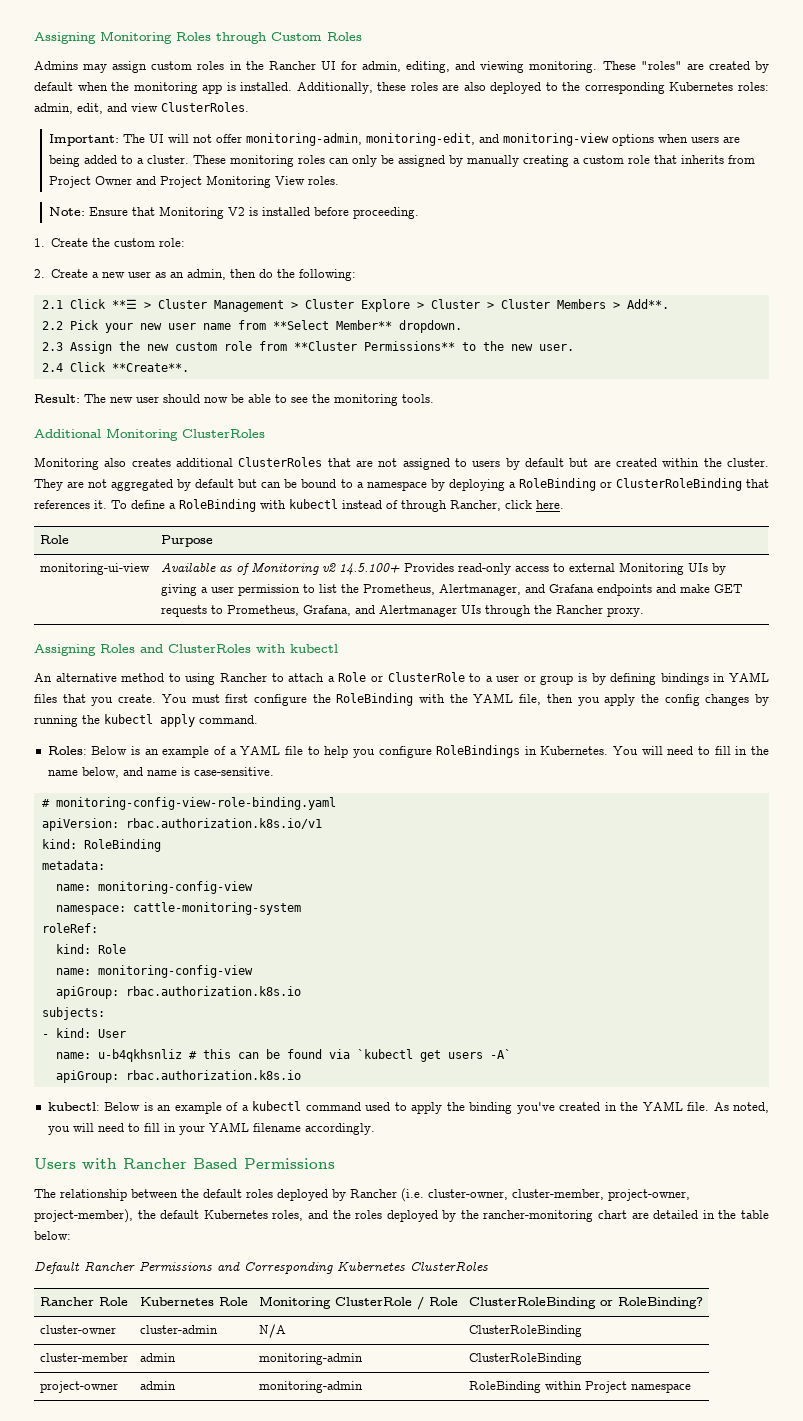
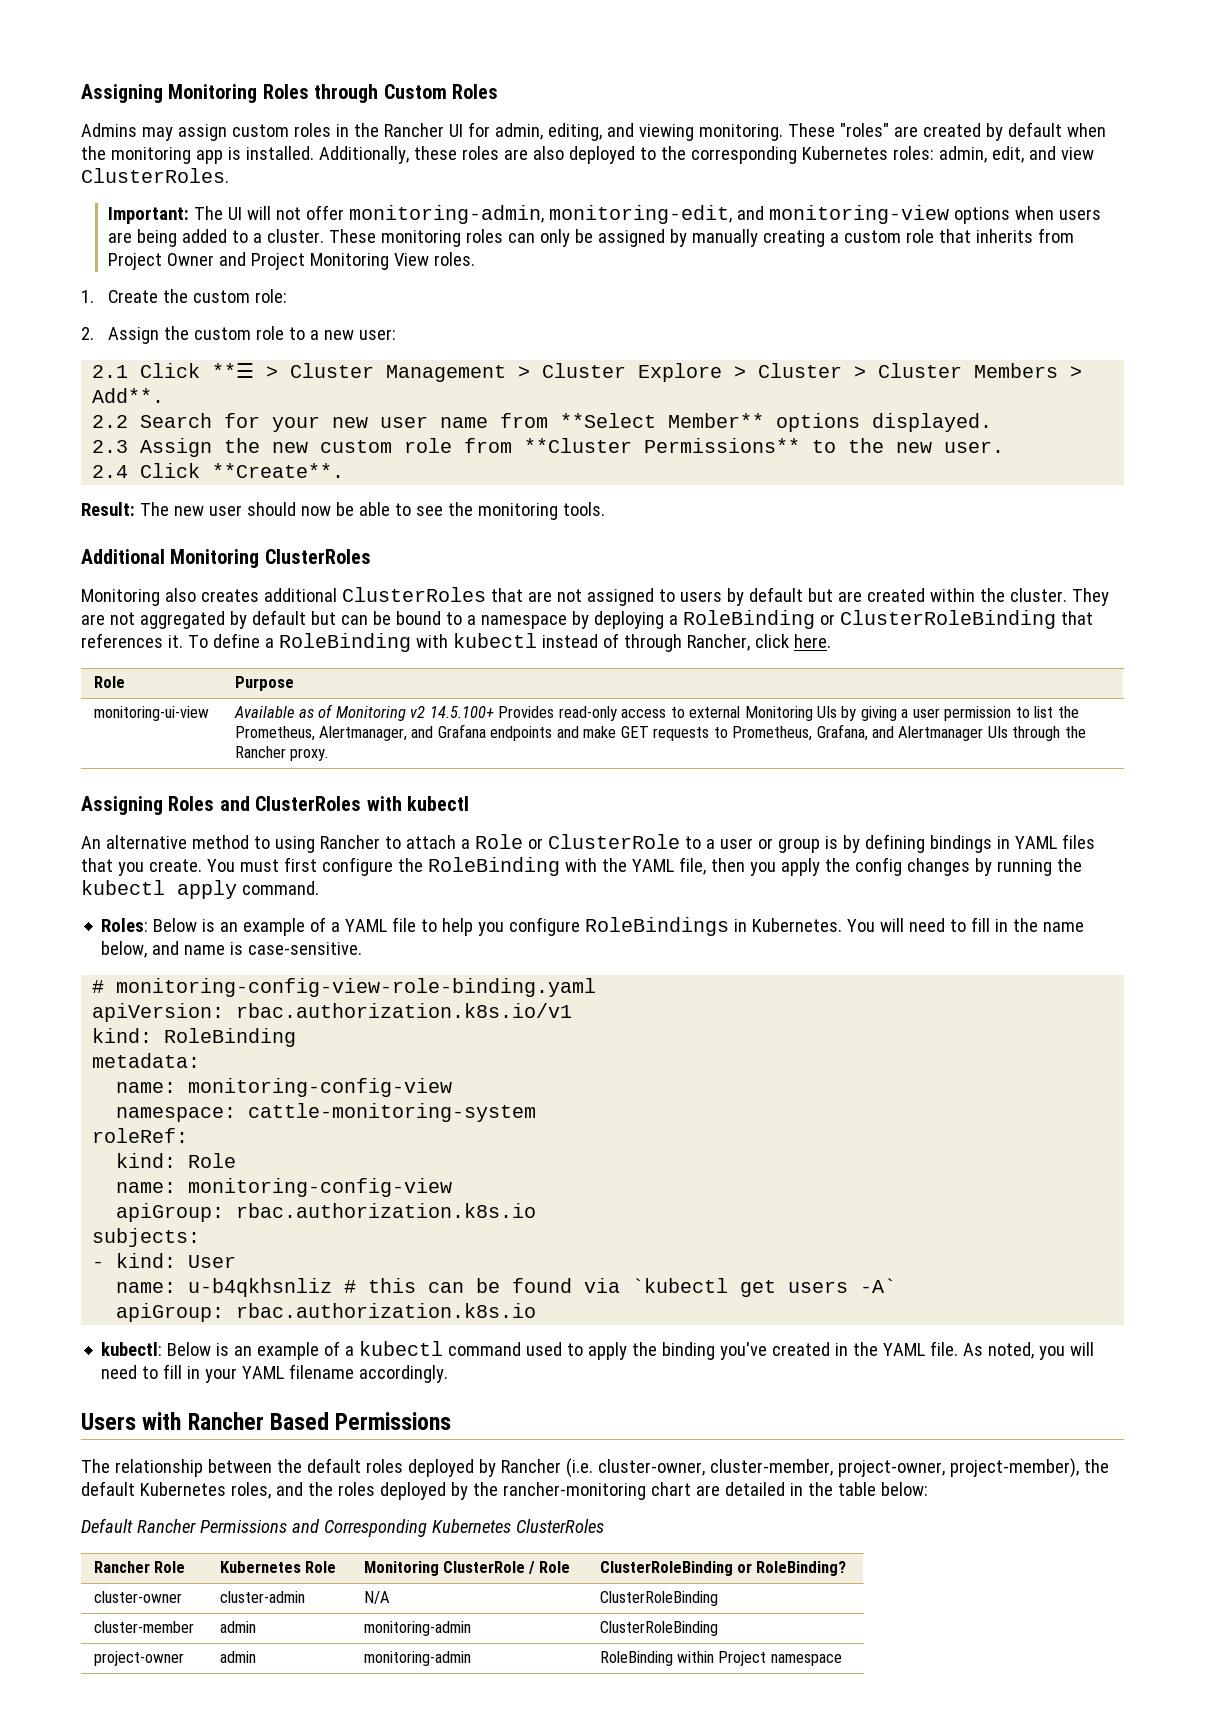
[48,206,419,219] // Note: Ensure that Monitoring V2 is installed before proceeding. -> (476, 259) none
[51,269,357,281] Create a new user as an admin, then do the following: -> [108,326,397,344] Assign the custom role to a new user:
[69,320,99,330] Pick -> [140,413,261,428] Search for
[398,320,462,333] dropdown. -> [776,413,993,432] options displayed.

